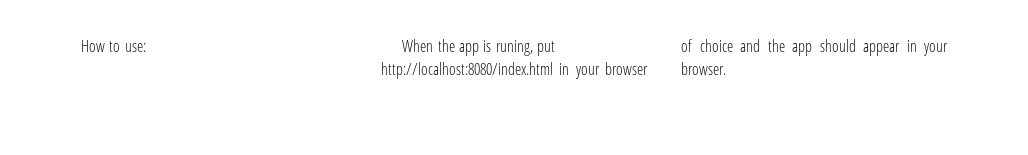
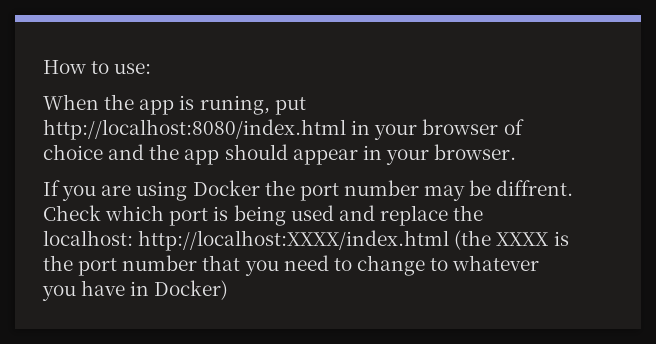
(726, 68) none -> [43,180,574,201] [43,205,484,226] [43,230,569,251] [43,255,540,276] [42,280,229,301] // If you are using Docker the port number may be diffrent. Check which port is being used and replace the localhost: http://localhost:XXXX/index.html (the XXXX is the port number that you need to change to whatever you have in Docker)

